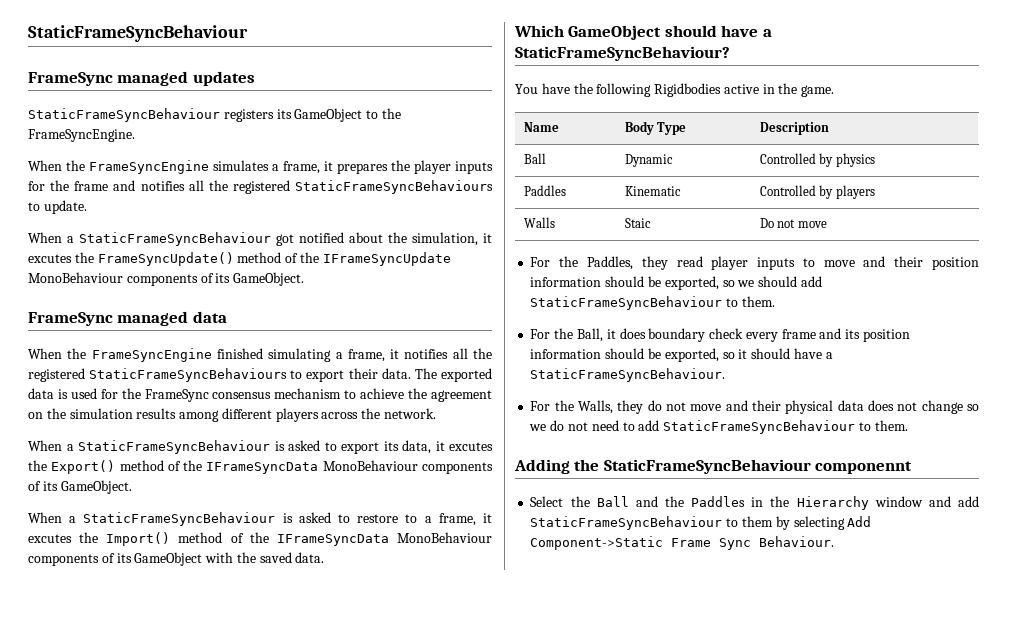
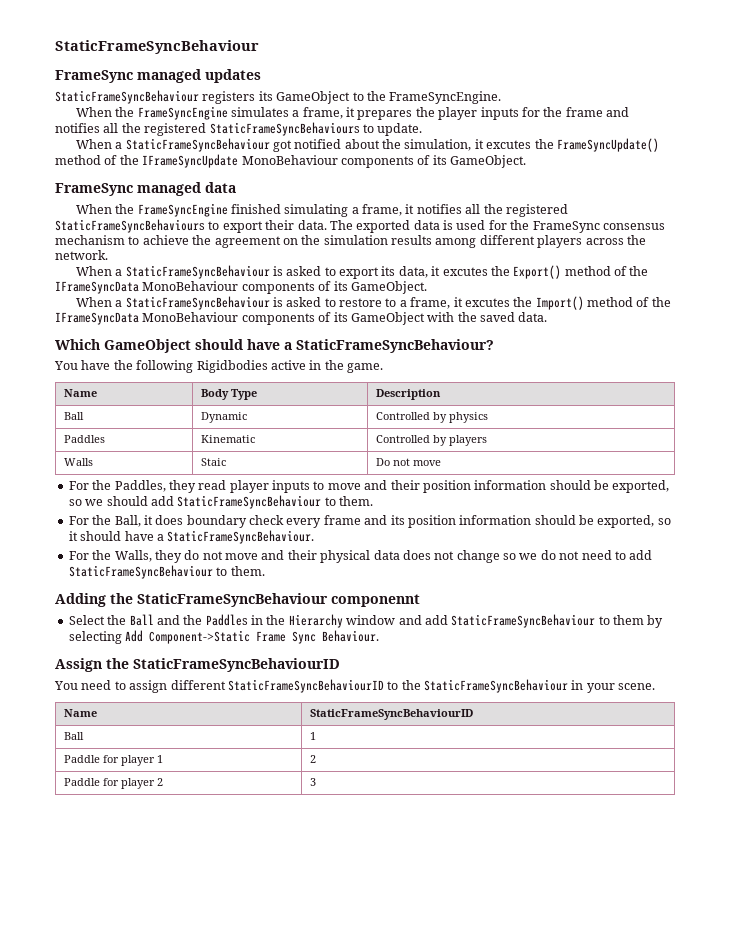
(835, 541) none -> [55,658,340,672] [54,679,656,693] [63,709,97,717] [309,709,473,720] [63,732,84,740] [309,732,316,740] [63,755,163,766] [309,755,316,763] [63,778,163,789] [309,778,316,786] // Assign the StaticFrameSyncBehaviourID // You need to assign different StaticFrameSyncBehaviourID to the StaticFrameSyncBehaviour in your scene. // Name | StaticFrameSyncBehaviourID // Ball | 1 // Paddle for player 1 | 2 // Paddle for player 2 | 3

